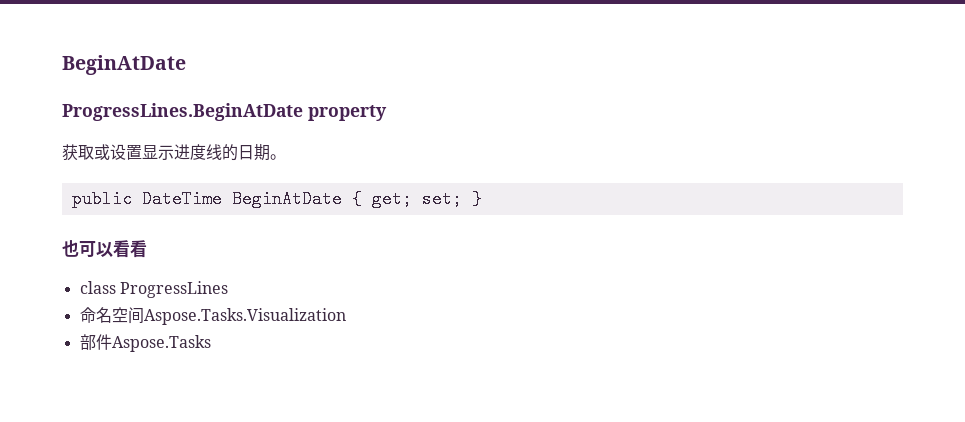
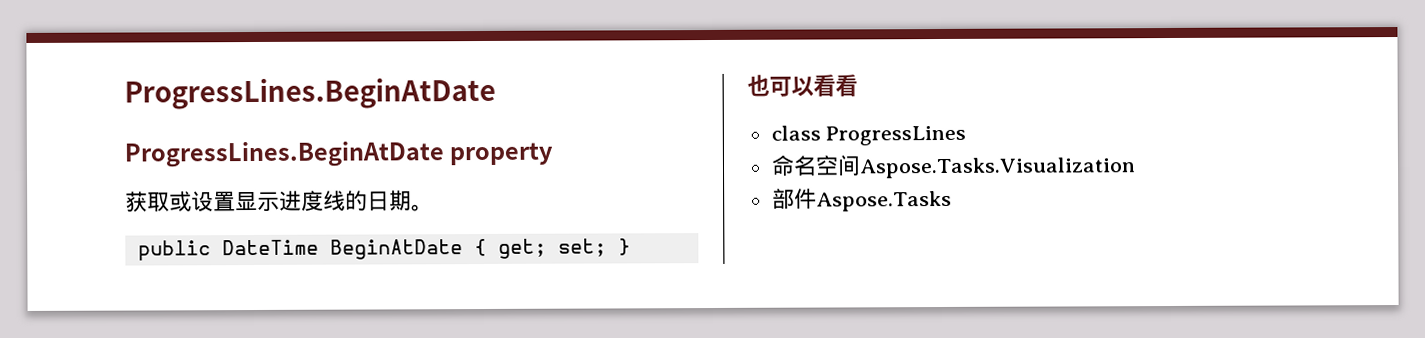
[62,55,186,75] BeginAtDate -> [124,77,496,110] ProgressLines.BeginAtDate

